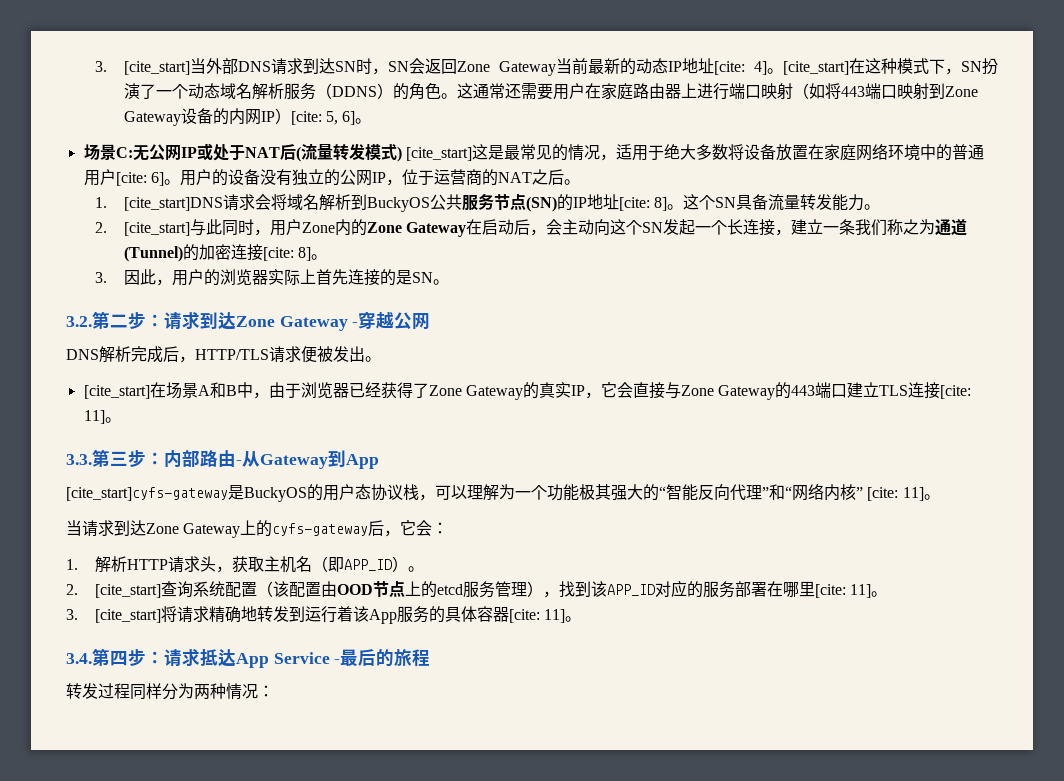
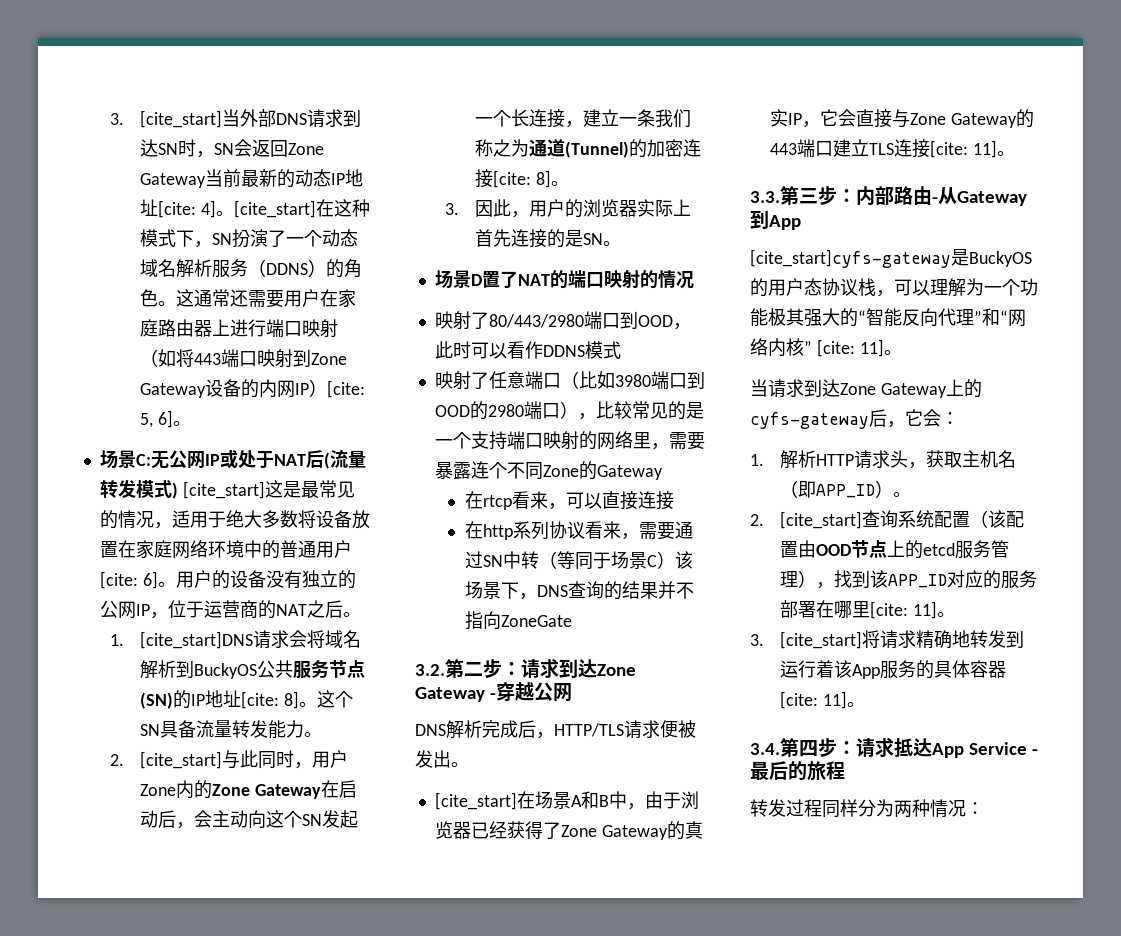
(449, 282) none -> [434,270,694,289] [434,311,691,330] [434,341,621,359] [434,371,705,390] [434,401,704,420] [434,431,705,450] [434,461,663,480] [464,491,674,510] [464,521,693,540] [464,551,693,570] [464,581,694,600] [464,611,572,630] // 场景D置了NAT的端口映射的情况 // 映射了80/443/2980端口到OOD，此时可以看作DDNS模式 // 映射了任意端口（比如3980端口到OOD的2980端口），比较常见的是一个支持端口映射的网络里，需要暴露连个不同Zone的Gateway // 在rtcp看来，可以直接连接 // 在http系列协议看来，需要通过SN中转（等同于场景C）该场景下，DNS查询的结果并不指向ZoneGate

